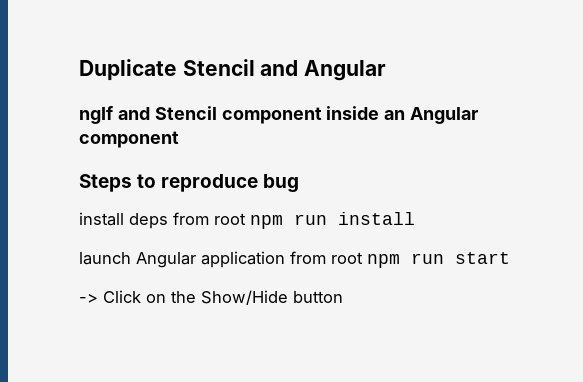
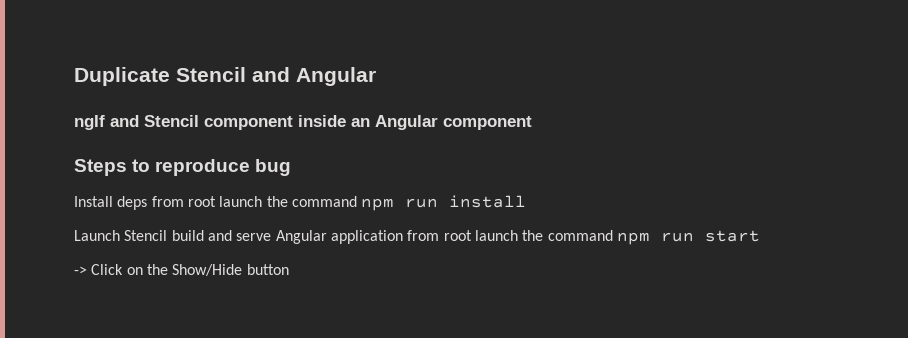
[79,212,124,226] install -> [74,196,113,207] Install
(246, 219) none -> [219,196,357,207] launch the command
[79,252,131,265] launch -> [74,230,272,241] Launch Stencil build and serve
(363, 258) none -> [474,230,613,241] launch the command

